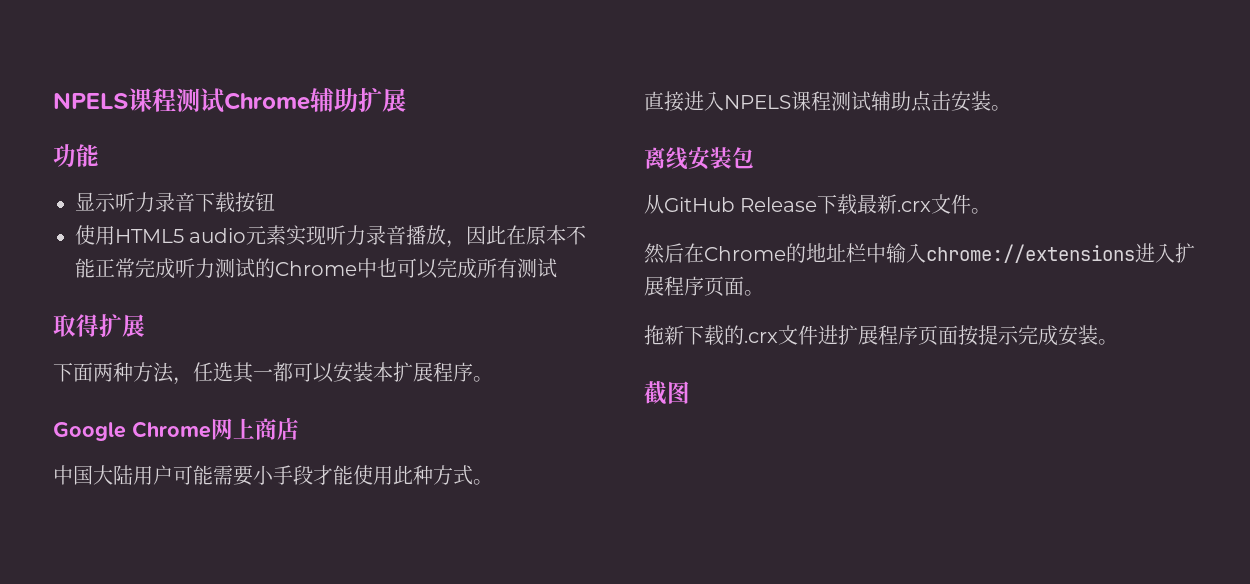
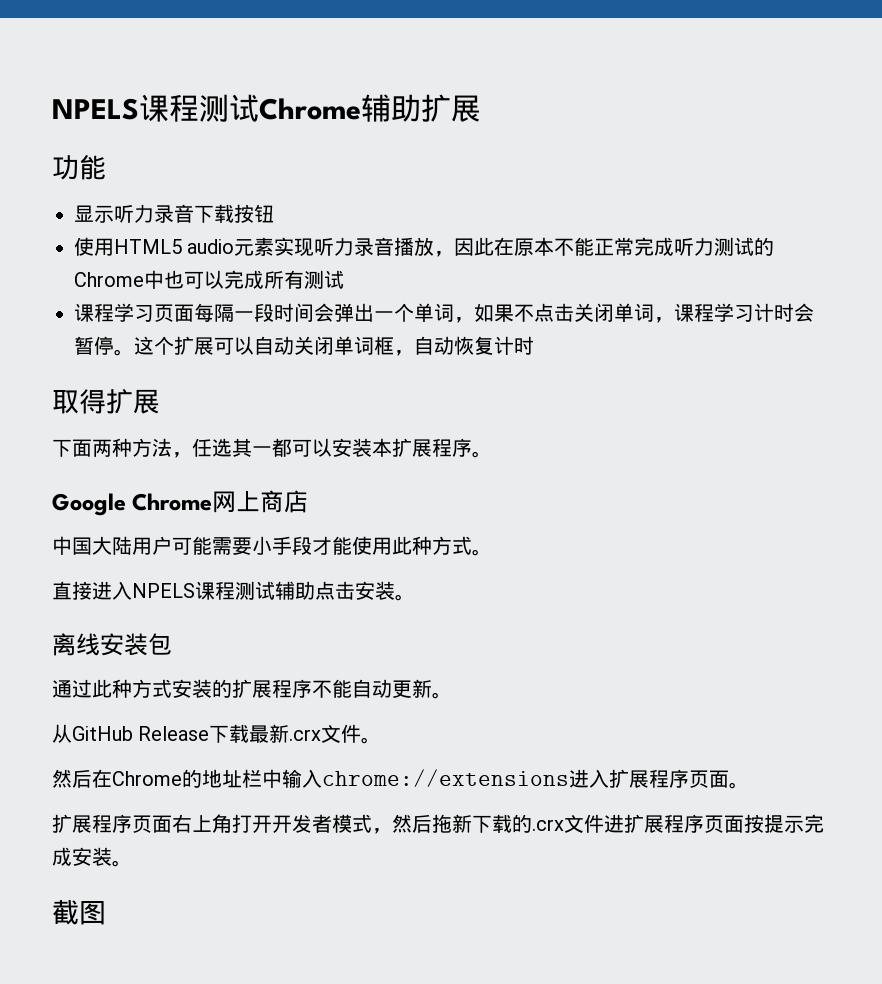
(557, 268) none -> [74,303,814,323] [74,336,534,356] // 课程学习页面每隔一段时间会弹出一个单词，如果不点击关闭单词，课程学习计时会暂停。这个扩展可以自动关闭单词框，自动恢复计时
(754, 158) none -> [52,679,452,699] // 通过此种方式安装的扩展程序不能自动更新。
(764, 293) none -> [52,814,432,834] 扩展程序页面右上角打开开发者模式，然后

